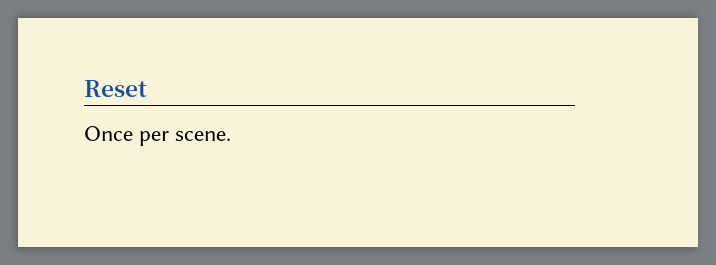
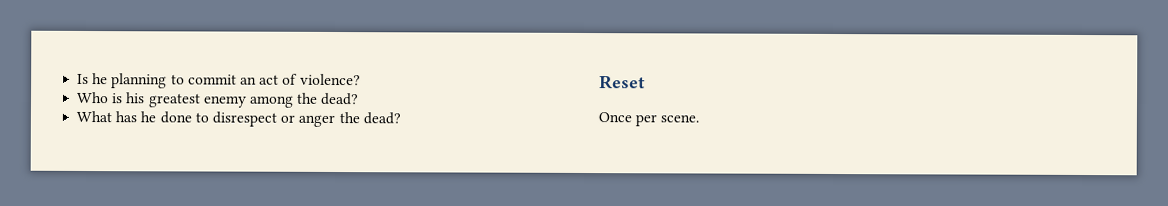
(84, 88) none -> [77,73,361,89] [76,91,360,108] [76,110,401,128] Is he planning to commit an act of violence? // Who is his greatest enemy among the dead? // What has he done to disrespect or anger the dead? //

